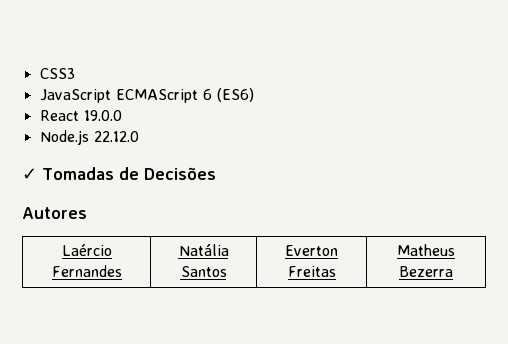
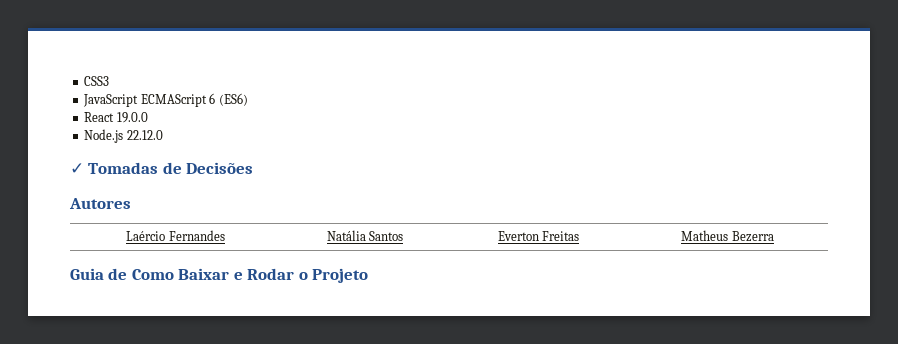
(453, 271) none -> [70,268,369,283] // Guia de Como Baixar e Rodar o Projeto

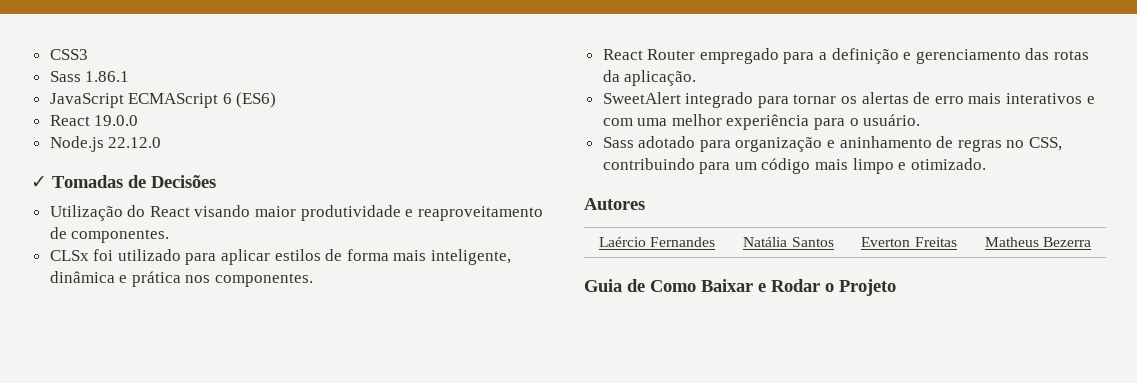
(110, 81) none -> [49,71,130,82] // Sass 1.86.1
(254, 168) none -> [49,205,543,221] [49,227,170,243] [49,249,512,265] [49,271,314,287] [602,48,1090,64] [602,70,697,86] [602,92,1095,108] [602,114,921,130] [602,136,1063,152] [602,158,986,174] // Utilização do React visando maior produtividade e reaproveitamento de componentes. // CLSx foi utilizado para aplicar estilos de forma mais inteligente, dinâmica e prática nos componentes. // React Router empregado para a definição e gerenciamento das rotas da aplicação. // SweetAlert integrado para tornar os alertas de erro mais interativos e com uma melhor experiência para o usuário. // Sass adotado para organização e aninhamento de regras no CSS, contribuindo para um código mais limpo e otimizado.

